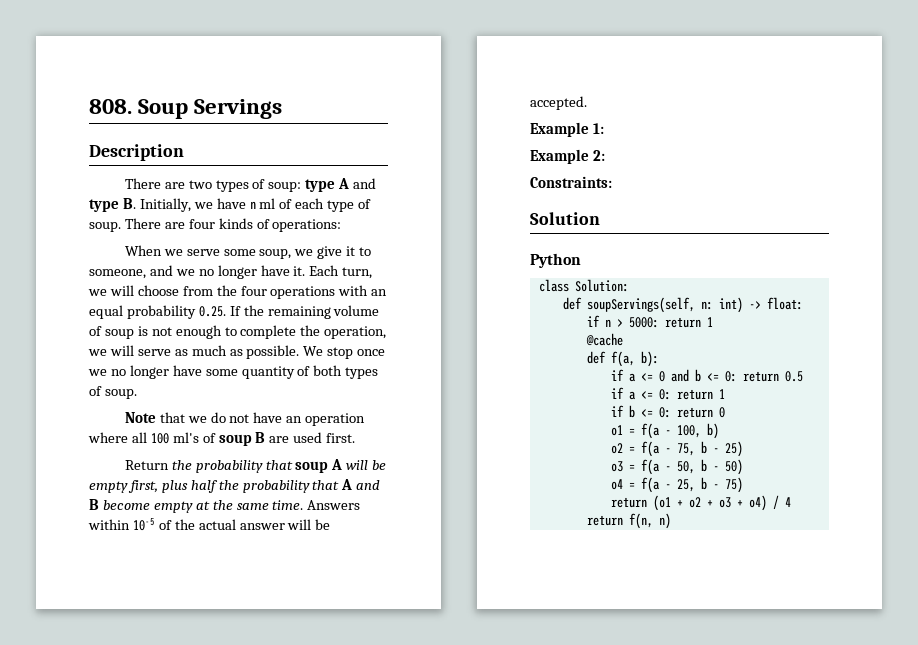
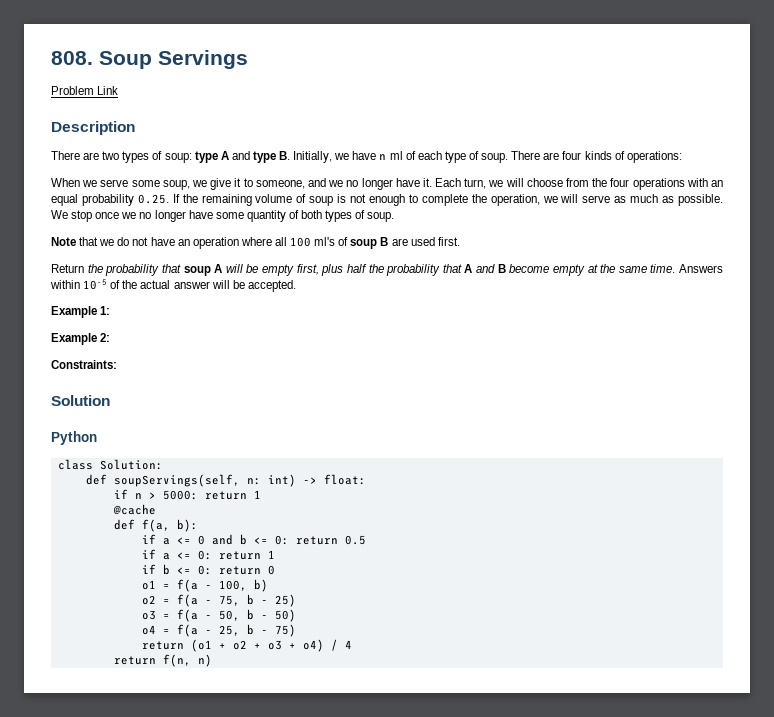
(283, 109) none -> [51,86,119,95] // Problem Link

